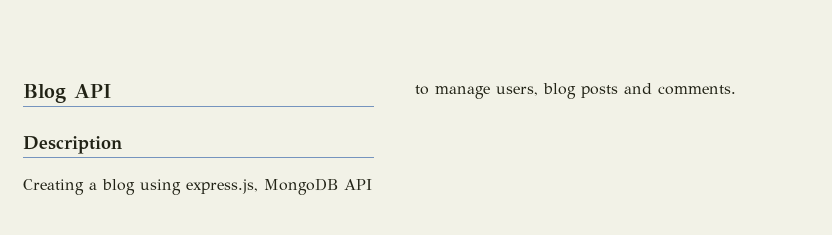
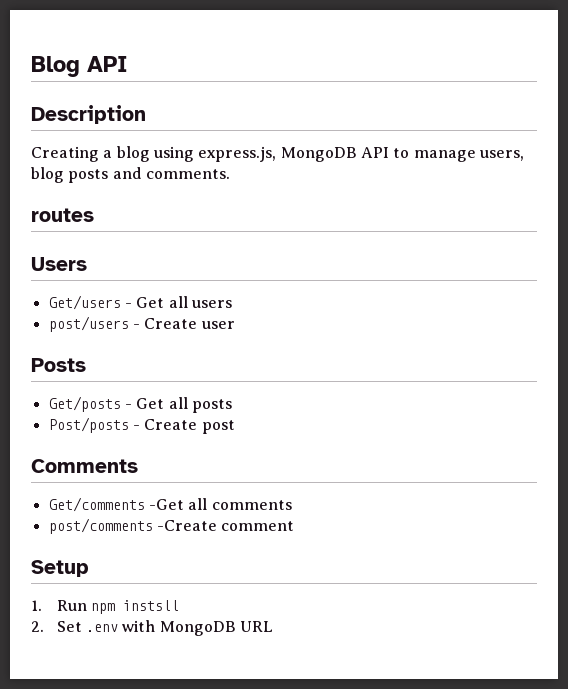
(736, 90) none -> [31,208,94,222] [31,257,87,271] [48,295,232,310] [48,316,235,332] [31,358,86,372] [48,396,232,413] [48,417,235,434] [31,459,138,473] [48,497,292,512] [48,518,295,534] [31,560,89,577] [31,600,180,614] [31,620,274,636] // routes // Users // Get/users - Get all users // post/users - Create user // Posts // Get/posts - Get all posts // Post/posts - Create post // Comments // Get/comments -Get all comments // post/comments -Create comment // Setup // 1. Run npm instsll // 2. Set .env with MongoDB URL

